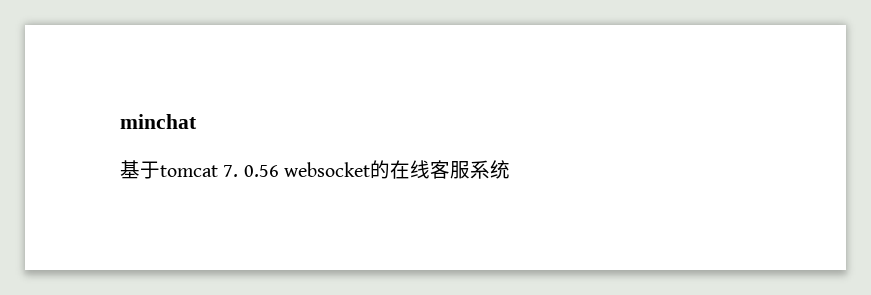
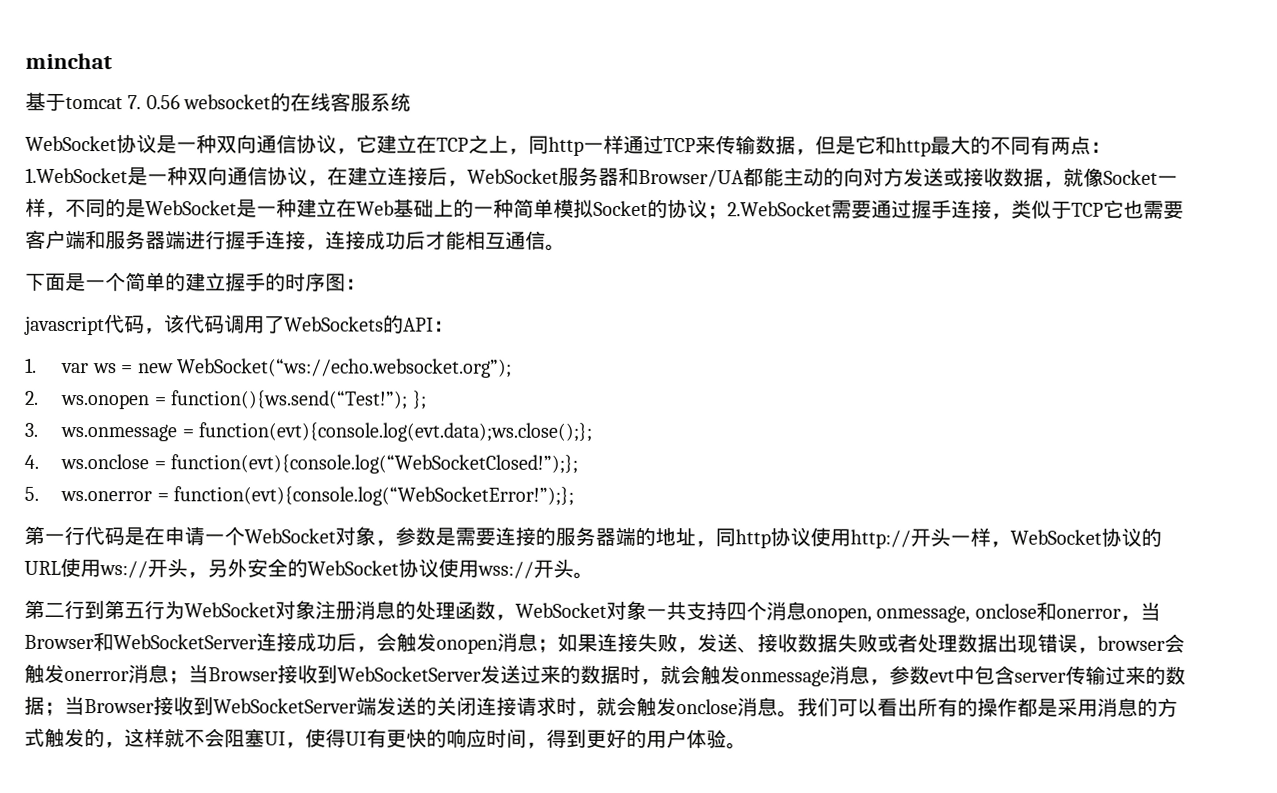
(510, 169) none -> [25,134,1111,157] [25,166,1178,188] [25,197,1184,220] [25,229,566,251] [25,272,366,292] [24,314,454,336] [25,357,513,378] [24,390,427,410] [24,422,593,442] [24,453,579,474] [24,486,575,506] [24,525,1162,549] [24,557,594,579] [24,599,1161,623] [24,632,1185,654] [24,663,1186,687] [24,695,1178,718] [24,727,747,750] // WebSocket协议是一种双向通信协议，它建立在TCP之上，同http一样通过TCP来传输数据，但是它和http最大的不同有两点：1.WebSocket是一种双向通信协议，在建立连接后，WebSocket服务器和Browser/UA都能主动的向对方发送或接收数据，就像Socket一样，不同的是WebSocket是一种建立在Web基础上的一种简单模拟Socket的协议；2.WebSocket需要通过握手连接，类似于TCP它也需要客户端和服务器端进行握手连接，连接成功后才能相互通信。 // 下面是一个简单的建立握手的时序图： // javascript代码，该代码调用了WebSockets的API： // 1. var ws = new WebSocket(“ws://echo.websocket.org”); // 2. ws.onopen = function(){ws.send(“Test!”); }; // 3. ws.onmessage = function(evt){console.log(evt.data);ws.close();}; // 4. ws.onclose = function(evt){console.log(“WebSocketClosed!”);}; // 5. ws.onerror = function(evt){console.log(“WebSocketError!”);}; // 第一行代码是在申请一个WebSocket对象，参数是需要连接的服务器端的地址，同http协议使用http://开头一样，WebSocket协议的URL使用ws://开头，另外安全的WebSocket协议使用wss://开头。 // 第二行到第五行为WebSocket对象注册消息的处理函数，WebSocket对象一共支持四个消息onopen, onmessage, onclose和onerror，当Browser和WebSocketServer连接成功后，会触发onopen消息；如果连接失败，发送、接收数据失败或者处理数据出现错误，browser会触发onerror消息；当Browser接收到WebSocketServer发送过来的数据时，就会触发onmessage消息，参数evt中包含server传输过来的数据；当Browser接收到WebSocketServer端发送的关闭连接请求时，就会触发onclose消息。我们可以看出所有的操作都是采用消息的方式触发的，这样就不会阻塞UI，使得UI有更快的响应时间，得到更好的用户体验。

